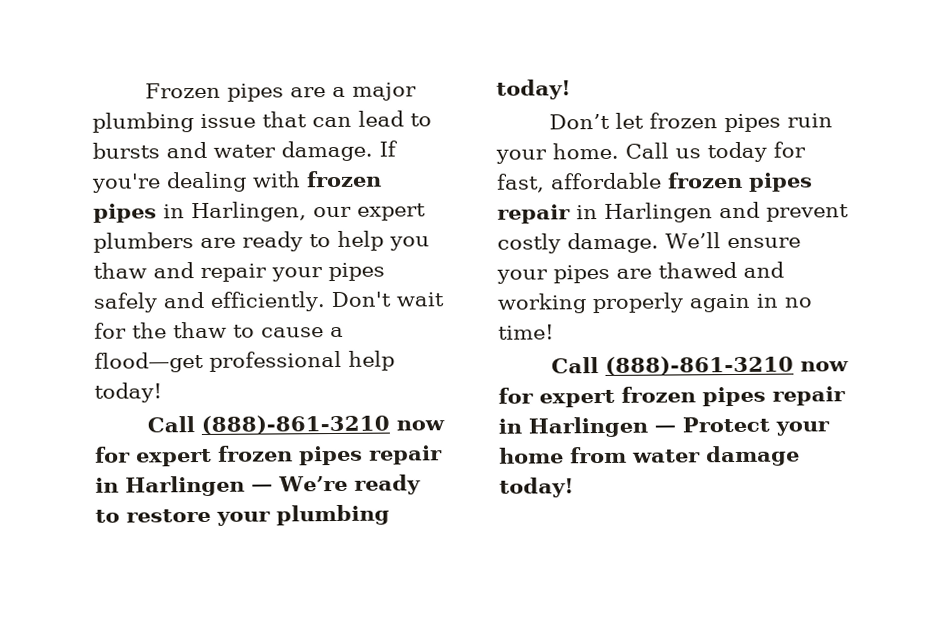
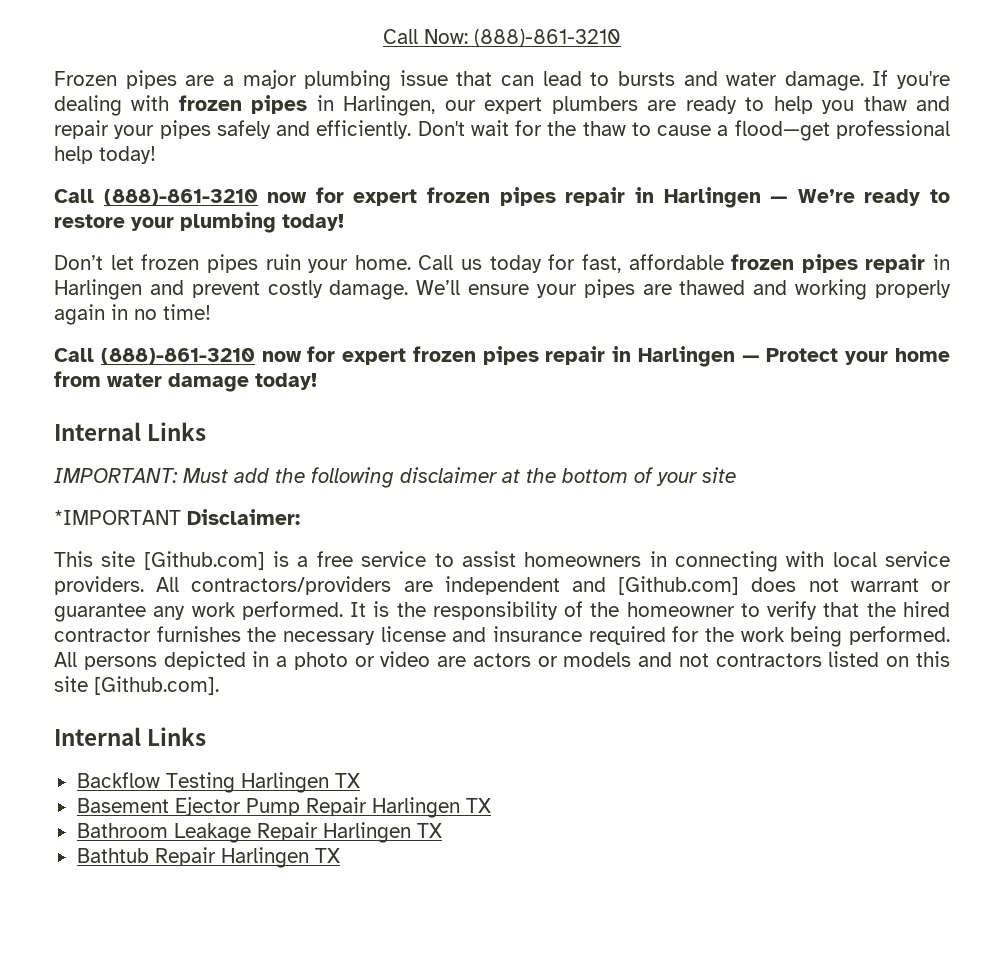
(145, 90) none -> [383,29,621,47] Call Now: (888)-861-3210 //
(574, 487) none -> [54,422,207,441] [54,467,736,488] [54,509,300,525] [54,551,950,572] [54,576,952,595] [54,601,950,622] [54,626,950,647] [54,651,950,670] [54,676,219,695] [54,727,207,746] [76,772,360,793] [76,797,491,818] [76,822,442,843] [76,847,340,868] // Internal Links // IMPORTANT: Must add the following disclaimer at the bottom of your site // *IMPORTANT Disclaimer: // This site [Github.com] is a free service to assist homeowners in connecting with local service providers. All contractors/providers are independent and [Github.com] does not warrant or guarantee any work performed. It is the responsibility of the homeowner to verify that the hired contractor furnishes the necessary license and insurance required for the work being performed. All persons depicted in a photo or video are actors or models and not contractors listed on this site [Github.com]. // Internal Links // Backflow Testing Harlingen TX // Basement Ejector Pump Repair Harlingen TX // Bathroom Leakage Repair Harlingen TX // Bathtub Repair Harlingen TX

